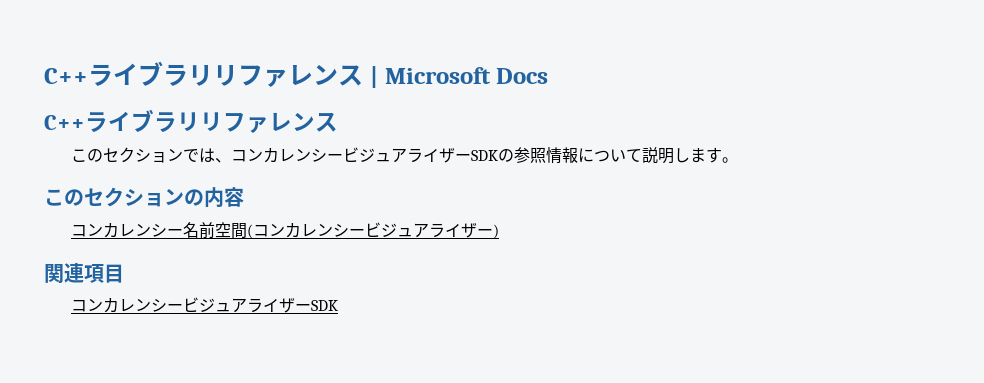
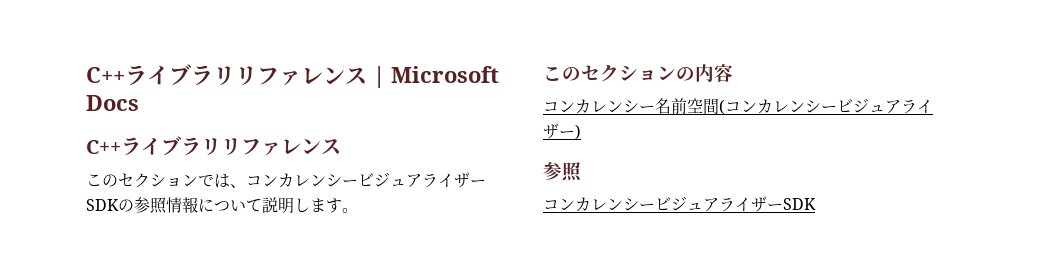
[44,262,124,283] 関連項目 -> [543,162,582,182] 参照

